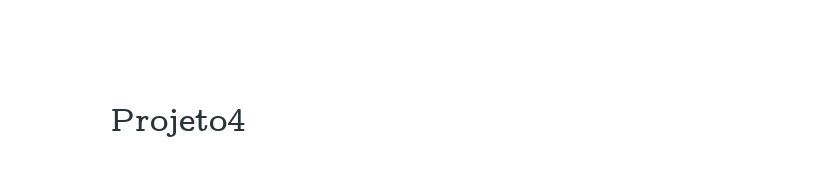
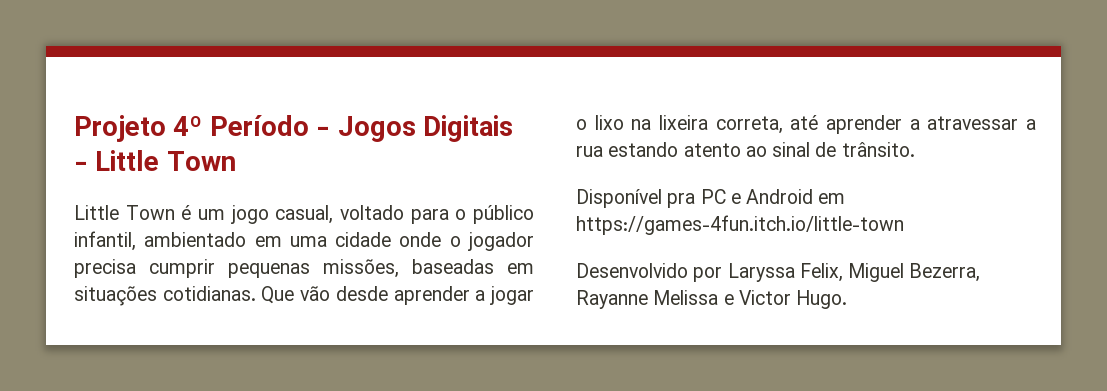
[110,109,245,137] Projeto4 -> [74,115,514,142] [74,150,236,171] [74,205,534,224] [74,231,534,251] [74,259,534,278] [74,286,534,306] [576,115,1036,134] [576,142,915,157] [576,189,846,208] [576,215,904,235] [576,263,981,282] [576,290,848,309] Projeto 4º Período - Jogos Digitais - Little Town // Little Town é um jogo casual, voltado para o público infantil, ambientado em uma cidade onde o jogador precisa cumprir pequenas missões, baseadas em situações cotidianas. Que vão desde aprender a jogar o lixo na lixeira correta, até aprender a atravessar a rua estando atento ao sinal de trânsito. // Disponível pra PC e Android em https://games-4fun.itch.io/little-town // Desenvolvido por Laryssa Felix, Miguel Bezerra, Rayanne Melissa e Victor Hugo.

